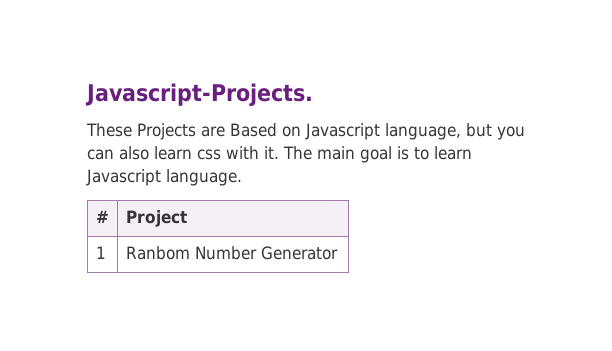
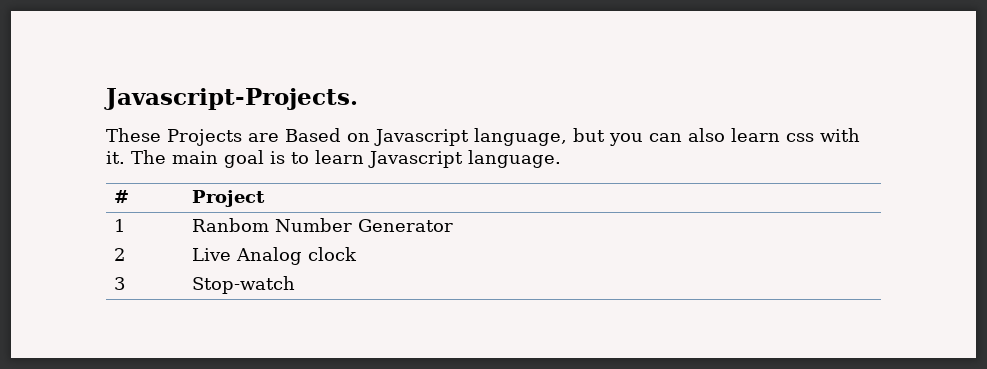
(338, 253) none -> [113,248,125,261] [191,247,357,265] [113,277,125,290] [191,276,295,294] // 2 | Live Analog clock // 3 | Stop-watch

